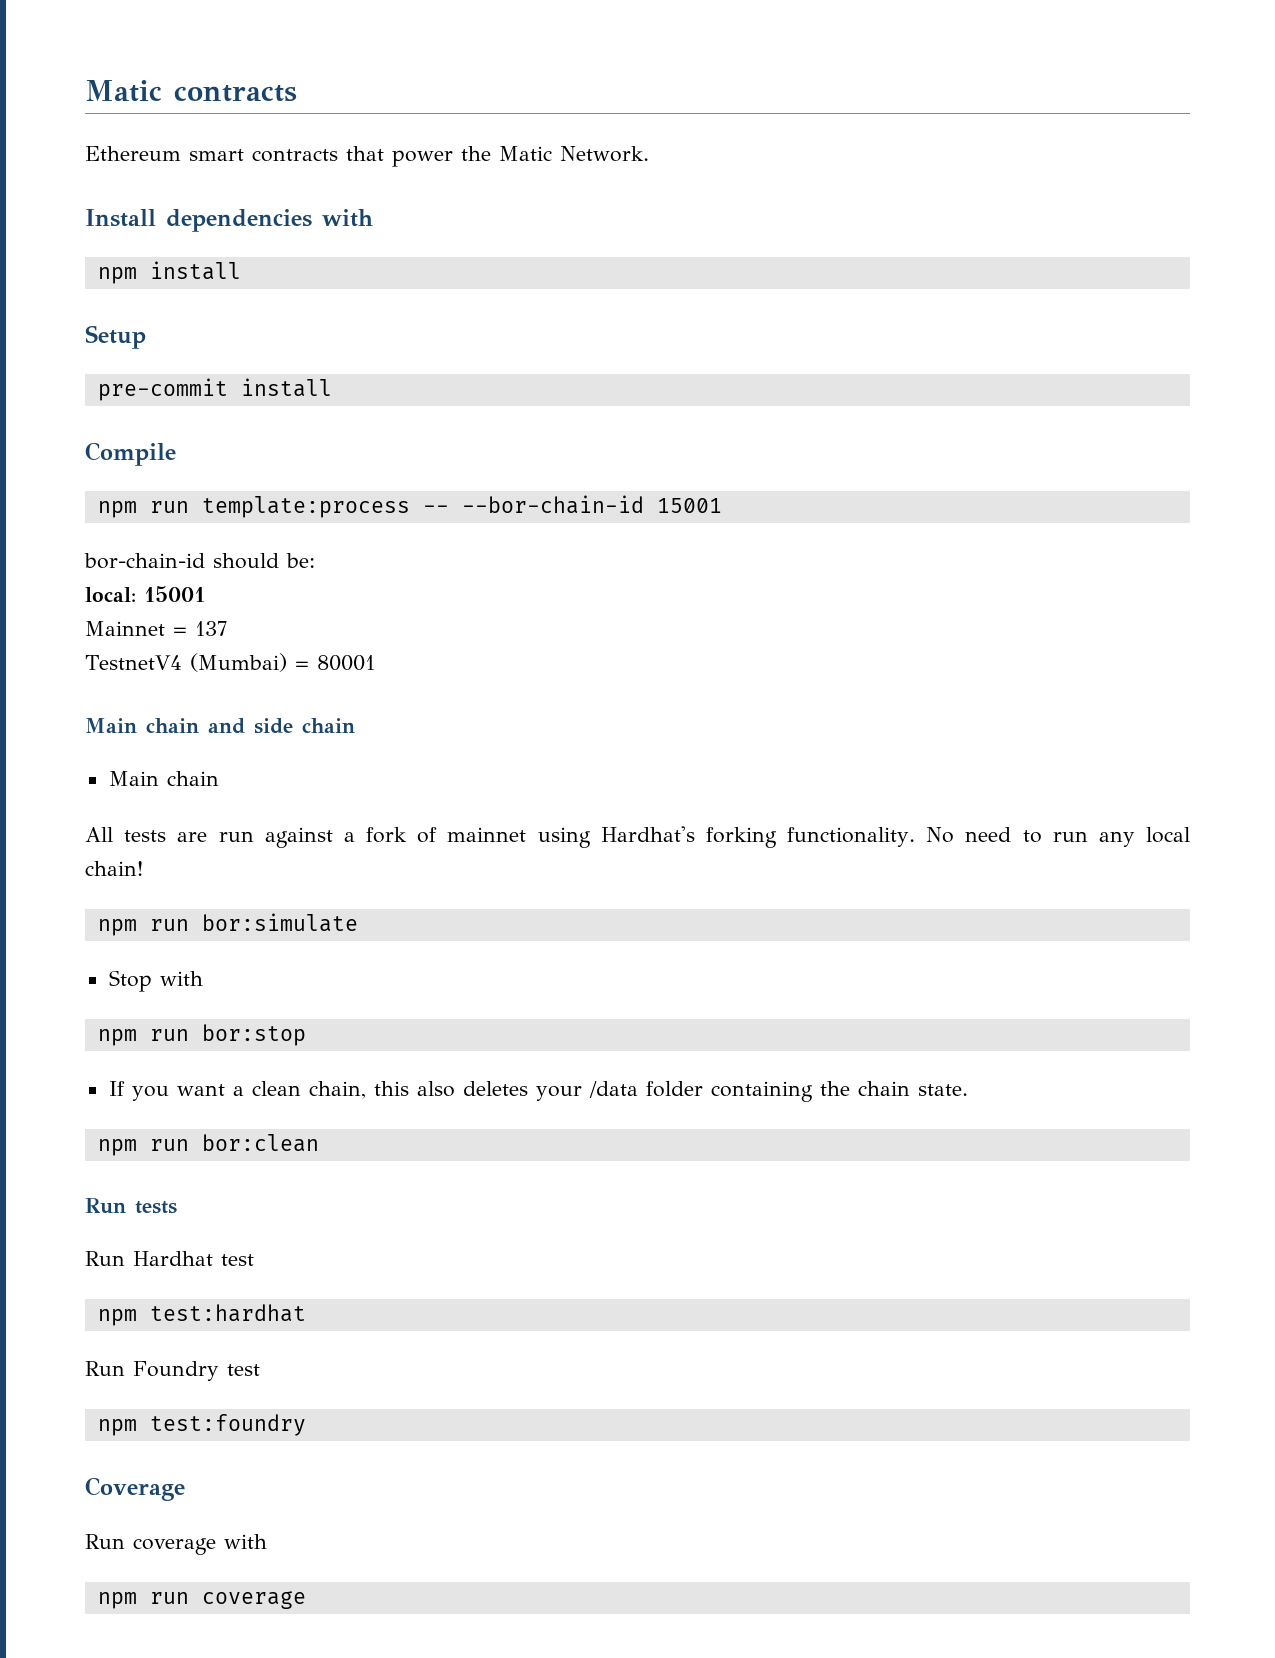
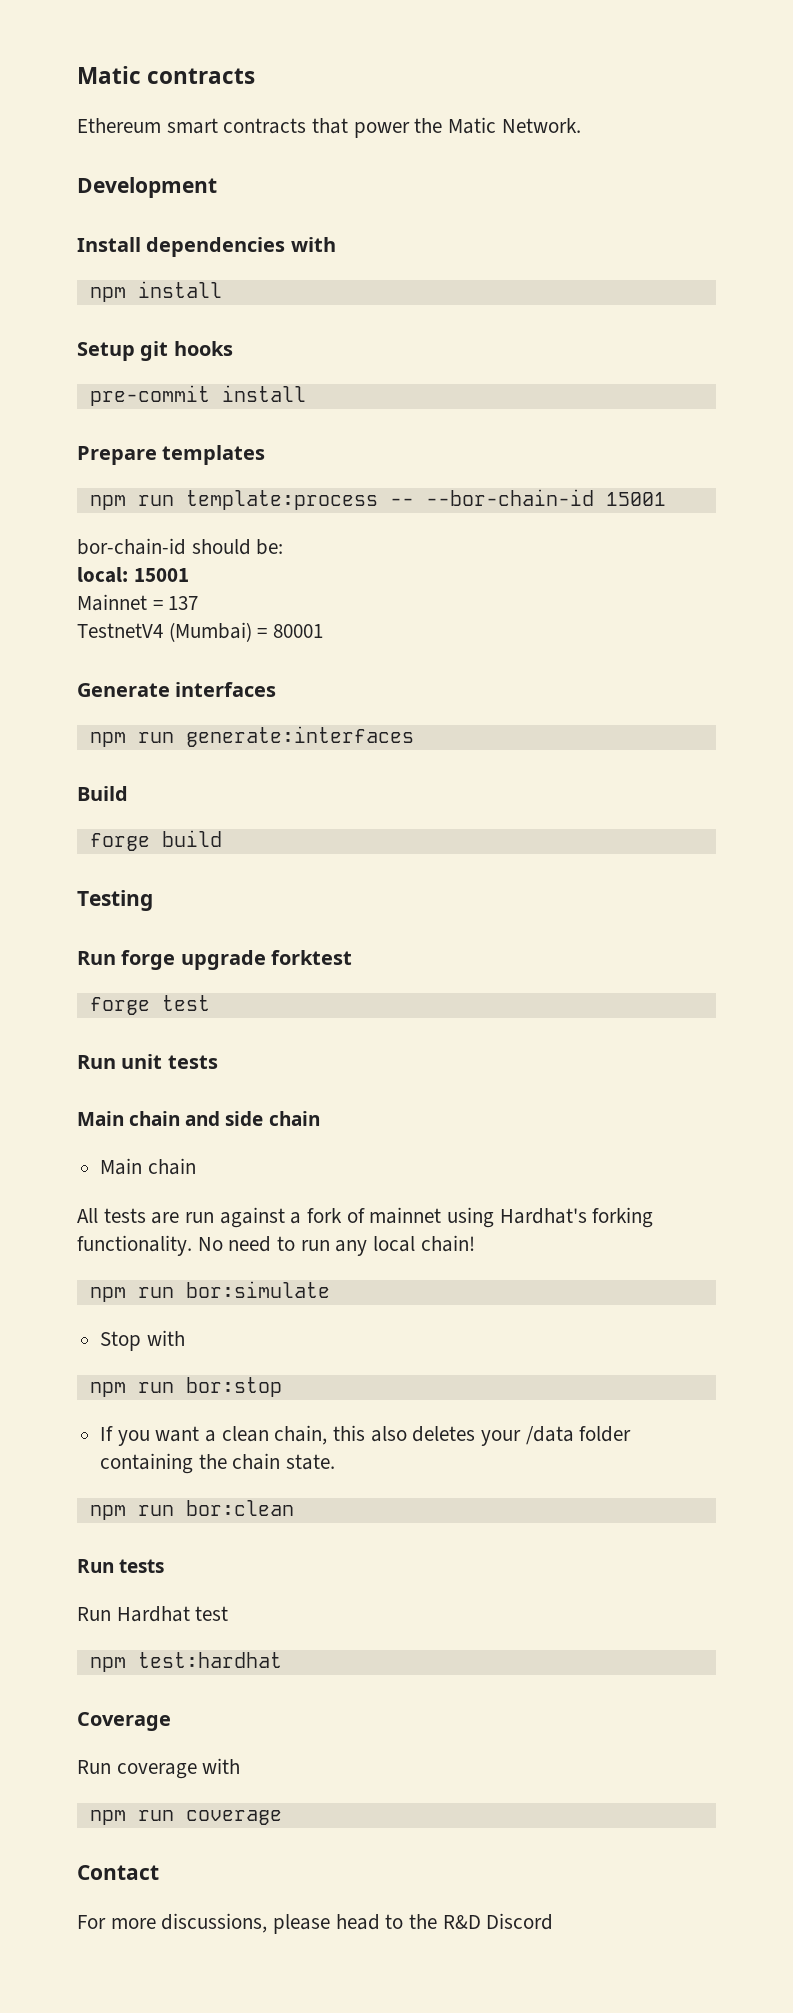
(649, 154) none -> [77,177,217,198] // Development
(146, 337) none -> [140,341,233,361] git hooks
[85,442,176,466] Compile -> [77,445,266,465] Prepare templates
(375, 663) none -> [77,682,277,697] [89,726,414,747] [77,786,128,801] [89,830,222,851] [77,890,153,911] [77,950,353,970] [89,995,210,1015] [77,1054,218,1069] // Generate interfaces // npm run generate:interfaces // Build // forge build // Testing // Run forge upgrade forktest // forge test // Run unit tests
[85,1361,260,1381] [97,1414,306,1436] // Run Foundry test // npm test:foundry -> (282, 1660) none
(306, 1600) none -> [77,1865,159,1880] [77,1913,554,1934] // Contact // For more discussions, please head to the R&D Discord

